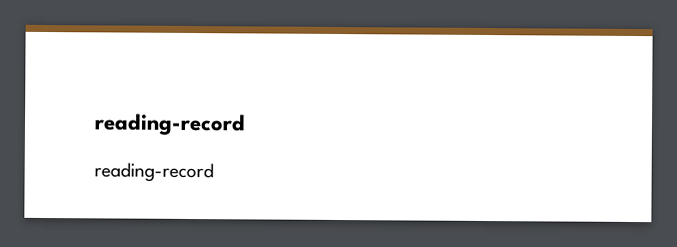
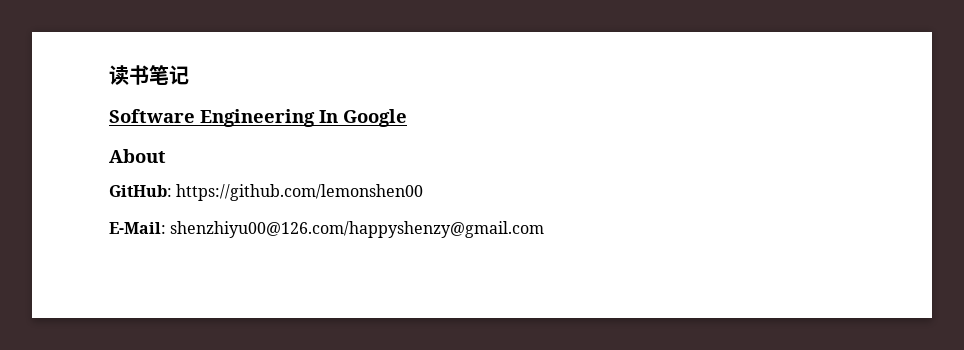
[94,113,246,136] [94,162,214,183] reading-record // reading-record -> [109,65,189,85] [109,109,407,127] [109,149,166,163] [109,184,424,201] [109,221,545,238] 读书笔记 // Software Engineering In Google // About // GitHub: https://github.com/lemonshen00 // E-Mail: shenzhiyu00@126.com/happyshenzy@gmail.com

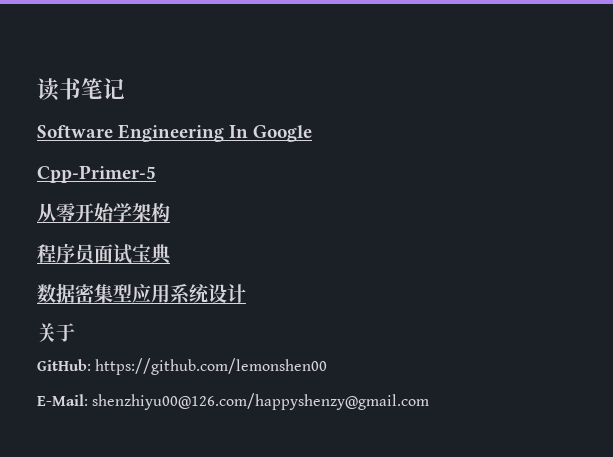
[109,149,166,163] About -> [37,165,156,183] [37,203,170,222] [37,243,173,265] [37,283,246,304] [37,323,75,342] Cpp-Primer-5 // 从零开始学架构 // 程序员面试宝典 // 数据密集型应用系统设计 // 关于

